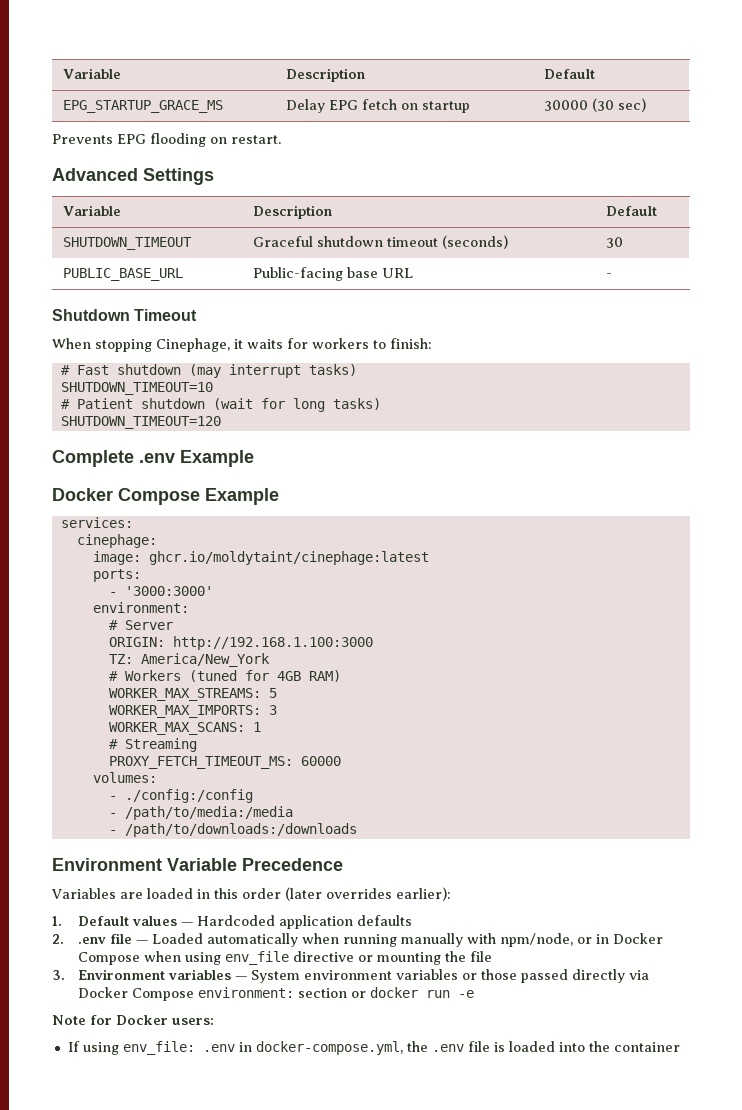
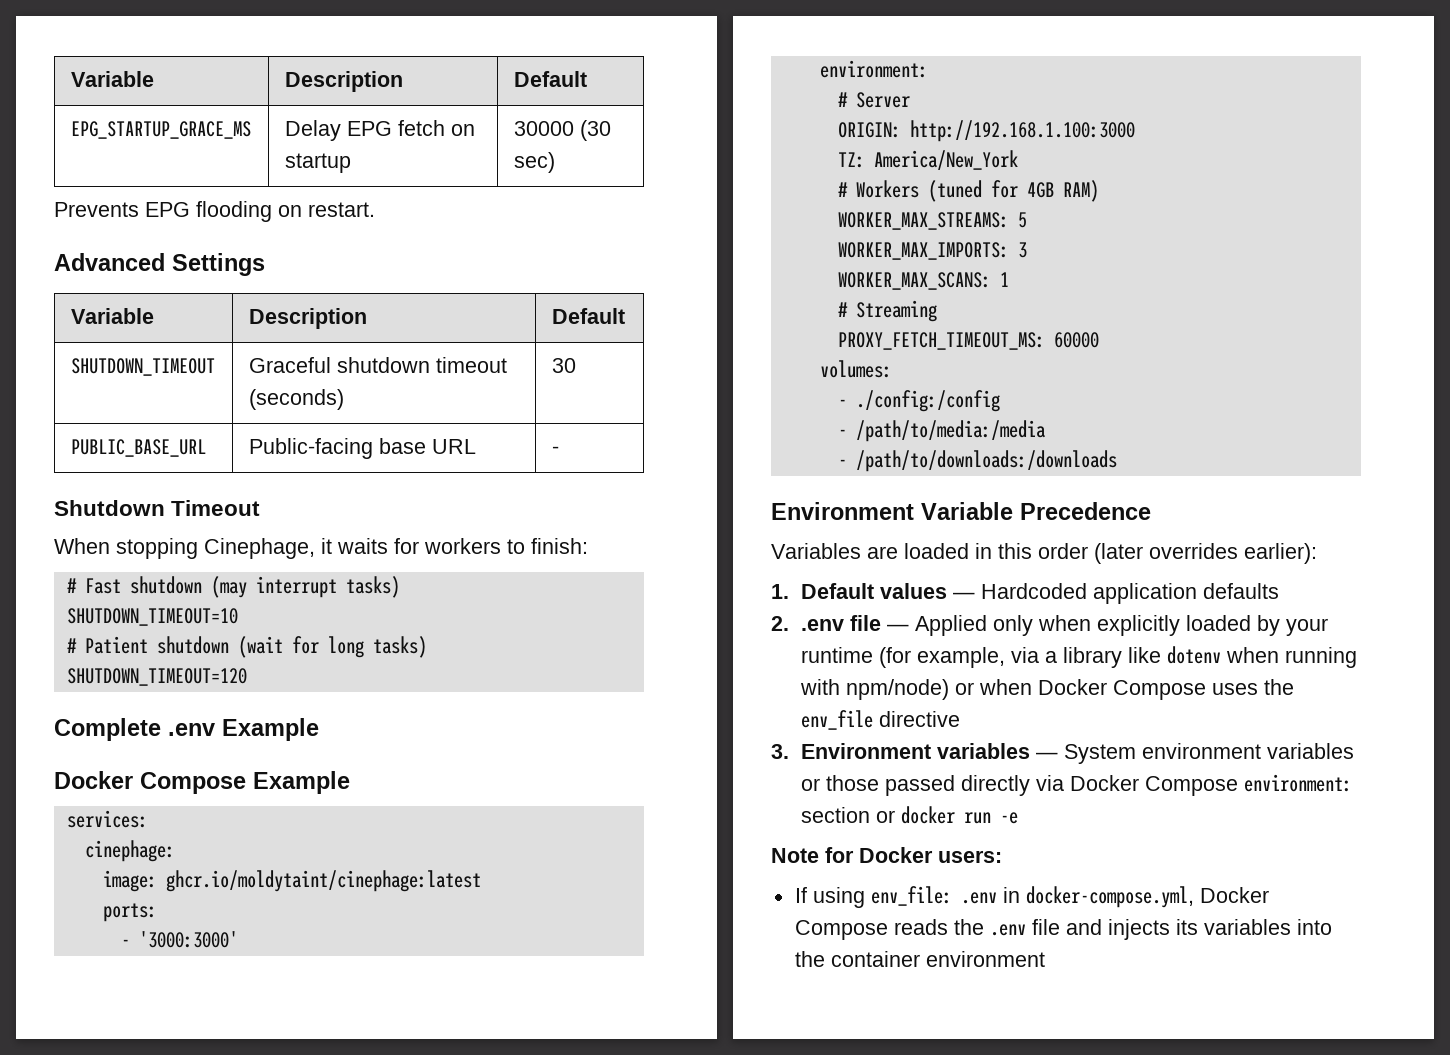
[151,933,663,947] [77,951,492,965] Loaded automatically when running manually with npm/node, or in Docker Compose when using env_file directive or mounting the file -> [914,615,1328,636] [800,646,1357,668] [799,679,1294,700] [800,710,960,730] Applied only when explicitly loaded by your runtime (for example, via a library like dotenv when running with npm/node) or when Docker Compose uses the env_file directive
[406,1041,555,1052] the .env file is loaded -> [1199,887,1269,903] [794,919,1291,940] Docker Compose reads the .env file and injects its variables
(680, 1047) none -> [925,951,1045,967] environment

